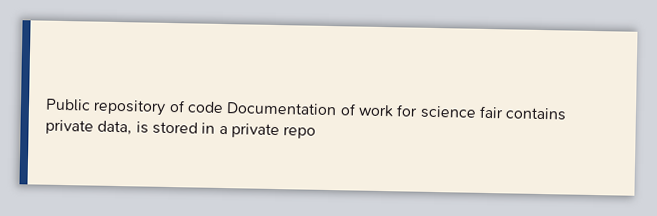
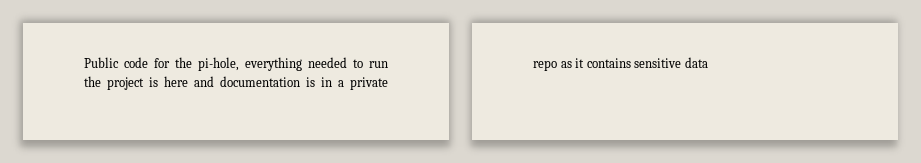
[93,99,568,121] [45,119,317,139] repository of code Documentation of work for science fair contains private data, is stored in a private repo -> [124,57,388,71] [84,76,388,90] [533,57,708,71] code for the pi-hole, everything needed to run the project is here and documentation is in a private repo as it contains sensitive data

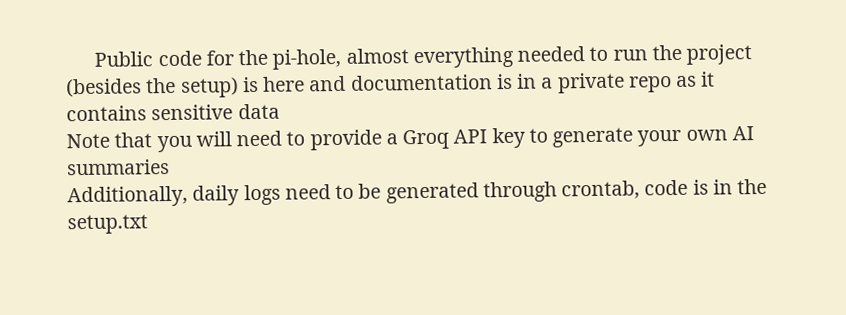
(239, 64) none -> [345,48,409,64] almost
(144, 83) none -> [66,77,239,98] (besides the setup)
(708, 62) none -> [66,126,754,153] [67,159,170,176] [67,178,768,208] [67,214,148,235] // Note that you will need to provide a Groq API key to generate your own AI summaries // Additionally, daily logs need to be generated through crontab, code is in the setup.txt

